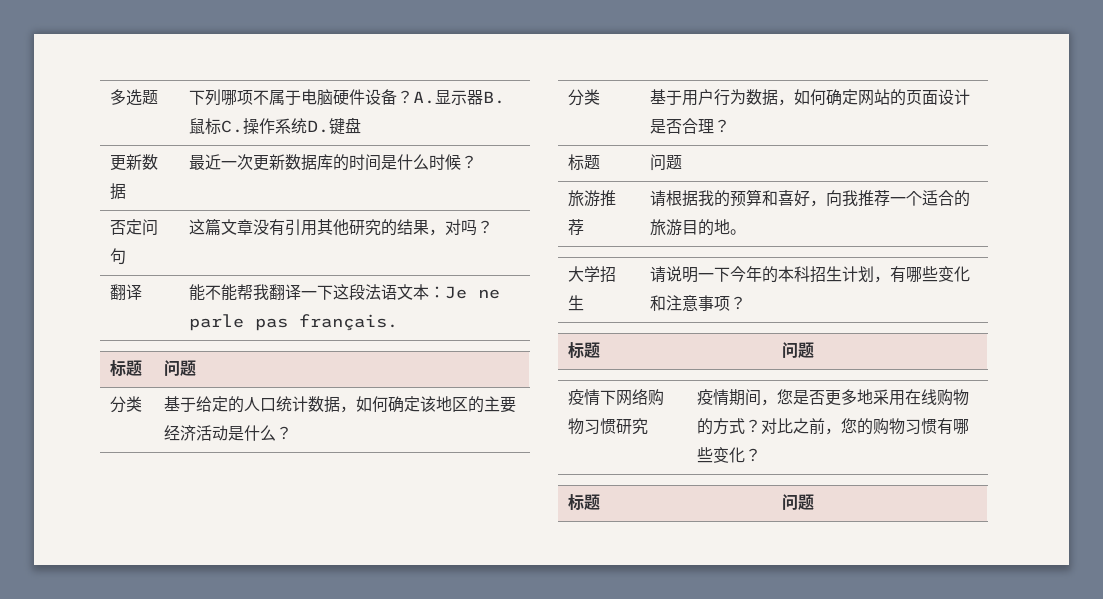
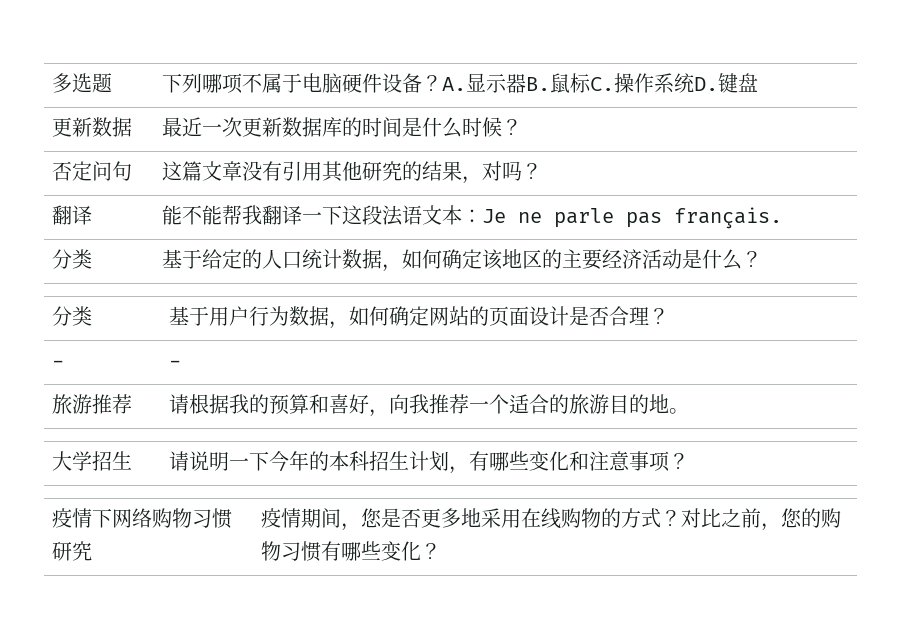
[109,360,142,376] [163,360,196,376] // 标题 | 问题 -> (783, 218) none
[567,154,600,171] [649,154,682,171] 标题 | 问题 -> [52,360,65,368] [169,360,182,368] - | -
[567,342,600,358] [781,342,814,358] // 标题 | 问题 -> (690, 461) none
[567,494,600,510] [781,494,814,510] // 标题 | 问题 -> (442, 551) none

